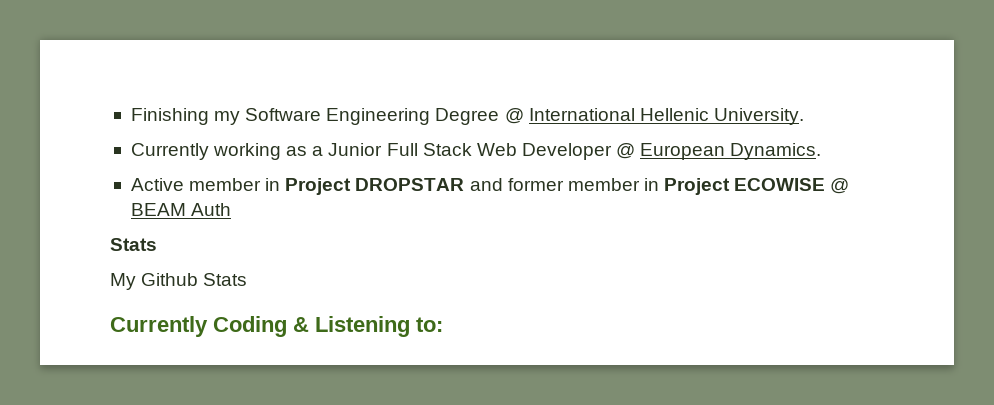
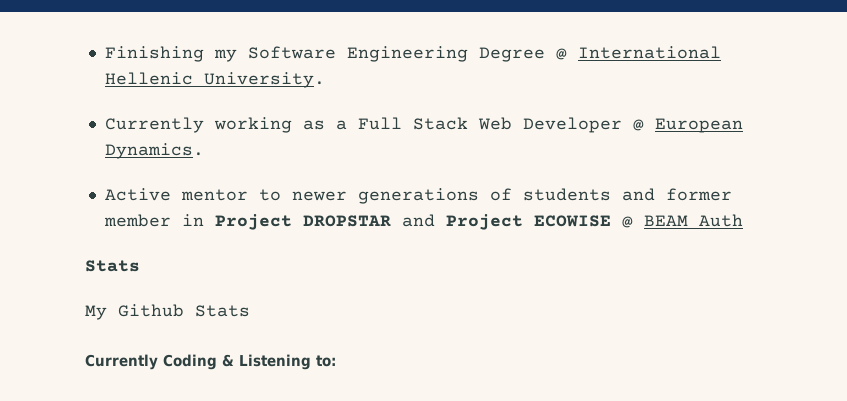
[328,143,383,156] Junior -> (347, 125) none
(184, 184) none -> [180,188,732,204] mentor to newer generations of students and former
[507,178,659,191] former member in -> (435, 220) none

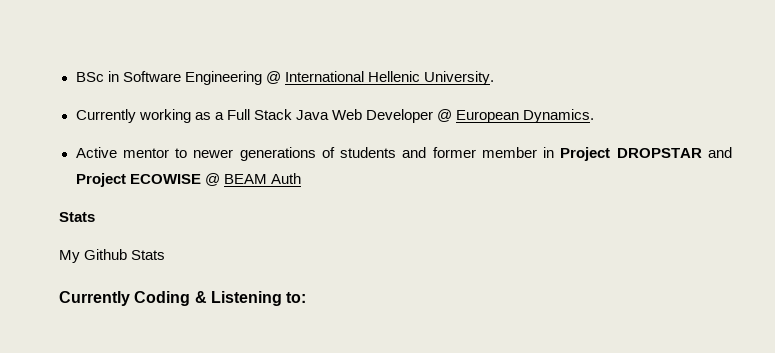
[104,46,237,62] Finishing my -> [75,71,119,82] BSc in
[478,47,545,62] Degree -> (262, 78) none
(468, 123) none -> [295,110,329,120] Java

